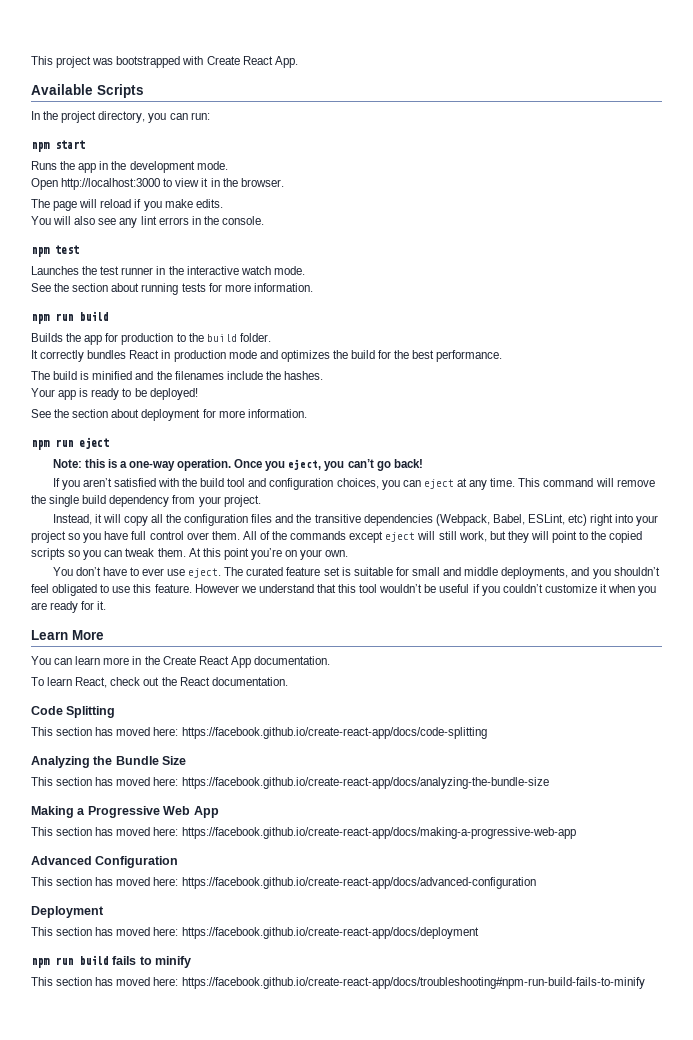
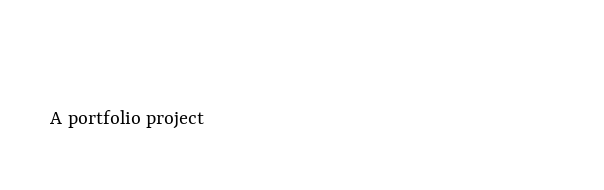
[31,56,298,68] [31,84,144,98] [31,111,210,123] [31,140,85,152] [31,161,228,173] [31,178,284,190] [31,199,223,211] [31,216,264,228] [31,245,79,257] [31,266,305,275] [31,283,313,295] [31,311,109,324] [31,333,271,345] [31,350,503,362] [31,371,323,380] [31,388,198,400] [31,409,307,421] [31,437,109,450] [52,459,423,471] [52,478,655,490] [31,495,261,507] [52,514,659,526] [31,531,643,543] [31,548,349,560] [52,567,660,579] [31,584,657,596] [31,601,107,613] [31,630,104,640] [31,656,330,668] [31,677,288,688] [31,706,116,718] [31,727,487,739] [31,756,187,768] [31,777,549,789] [31,806,219,818] [31,827,576,839] [31,856,179,868] [31,877,536,889] [31,906,104,918] [31,927,479,939] [31,955,192,968] [31,977,645,989] This project was bootstrapped with Create React App. // Available Scripts // In the project directory, you can run: // npm start // Runs the app in the development mode. // Open http://localhost:3000 to view it in the browser. // The page will reload if you make edits. // You will also see any lint errors in the console. // npm test // Launches the test runner in the interactive watch mode. // See the section about running tests for more information. // npm run build // Builds the app for production to the build folder. // It correctly bundles React in production mode and optimizes the build for the best performance. // The build is minified and the filenames include the hashes. // Your app is ready to be deployed! // See the section about deployment for more information. // npm run eject // Note: this is a one-way operation. Once you eject, you can’t go back! // If you aren’t satisfied with the build tool and configuration choices, you can eject at any time. This command will remove the single build dependency from your project. // Instead, it will copy all the configuration files and the transitive dependencies (Webpack, Babel, ESLint, etc) right into your project so you have full control over them. All of the commands except eject will still work, but they will point to the copied scripts so you can tweak them. At this point you’re on your own. // You don’t have to ever use eject. The curated feature set is suitable for small and middle deployments, and you shouldn’t feel obligated to use this feature. However we understand that this tool wouldn’t be useful if you couldn’t customize it when you are ready for it. // Learn More // You can learn more in the Create React App documentation. // To learn React, check out the React documentation. // Code Splitting // This section has moved here: https://facebook.github.io/create-react-app/docs/code-splitting // Analyzing the Bundle Size // This section has moved here: https://facebook.github.io/create-react-app/docs/analyzing-the-bundle-size // Making a Progressive Web App // This section has moved here: https://facebook.github.io/create-react-app/docs/making-a-progressive-web-app // Advanced Configuration // This section has moved here: https://facebook.github.io/create-react-app/docs/advanced-configuration // Deployment // This section has moved here: https://facebook.github.io/create-react-app/docs/deployment // npm run build fails to minify // This section has moved here: https://facebook.github.io/create-react-app/docs/troubleshooting#npm-run-build-fails-to-minify -> [50,110,205,129] A portfolio project

